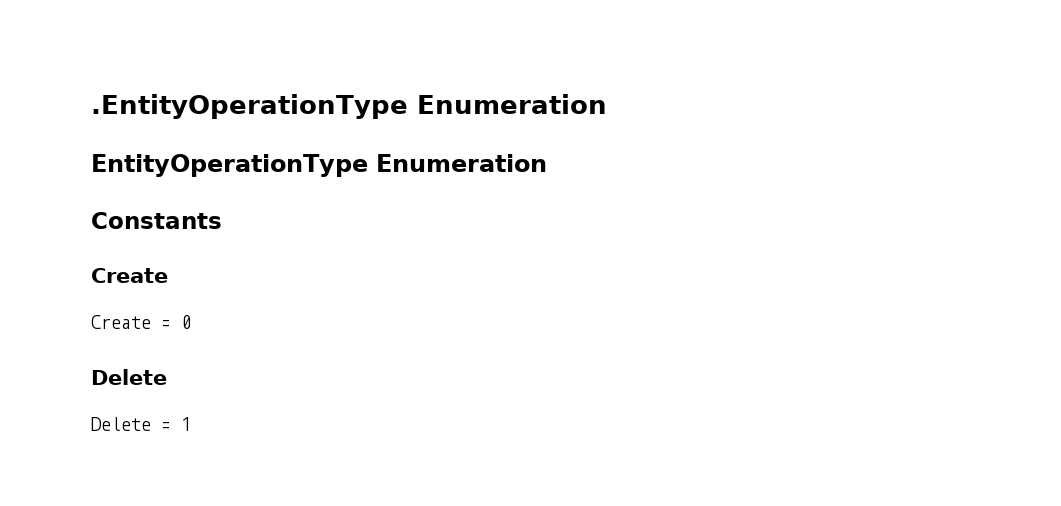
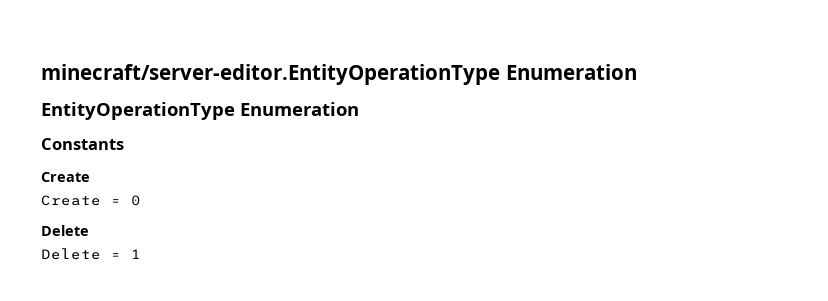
[91,94,408,119] .EntityOperationType -> [41,64,500,85] minecraft/server-editor.EntityOperationType

